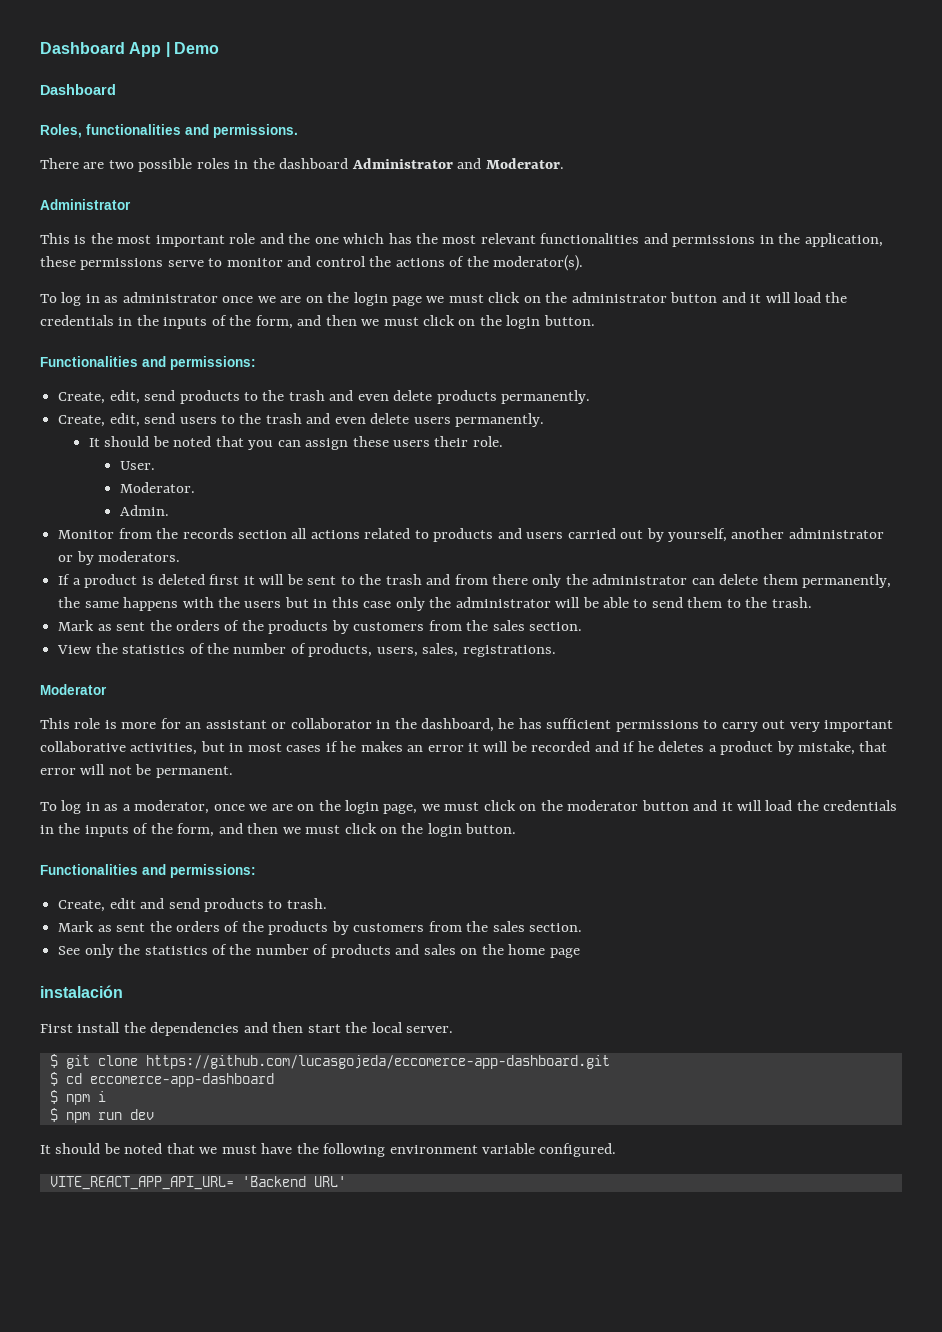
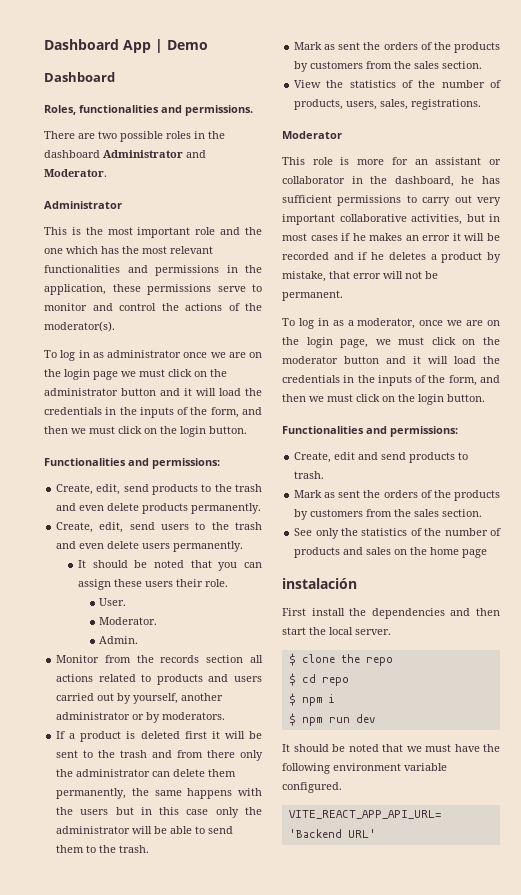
[65,1055,610,1069] git clone https://github.com/lucasgojeda/eccomerce-app-dashboard.git -> [301,654,393,666] clone the repo
[89,1073,274,1087] eccomerce-app-dashboard -> [321,677,349,686] repo

